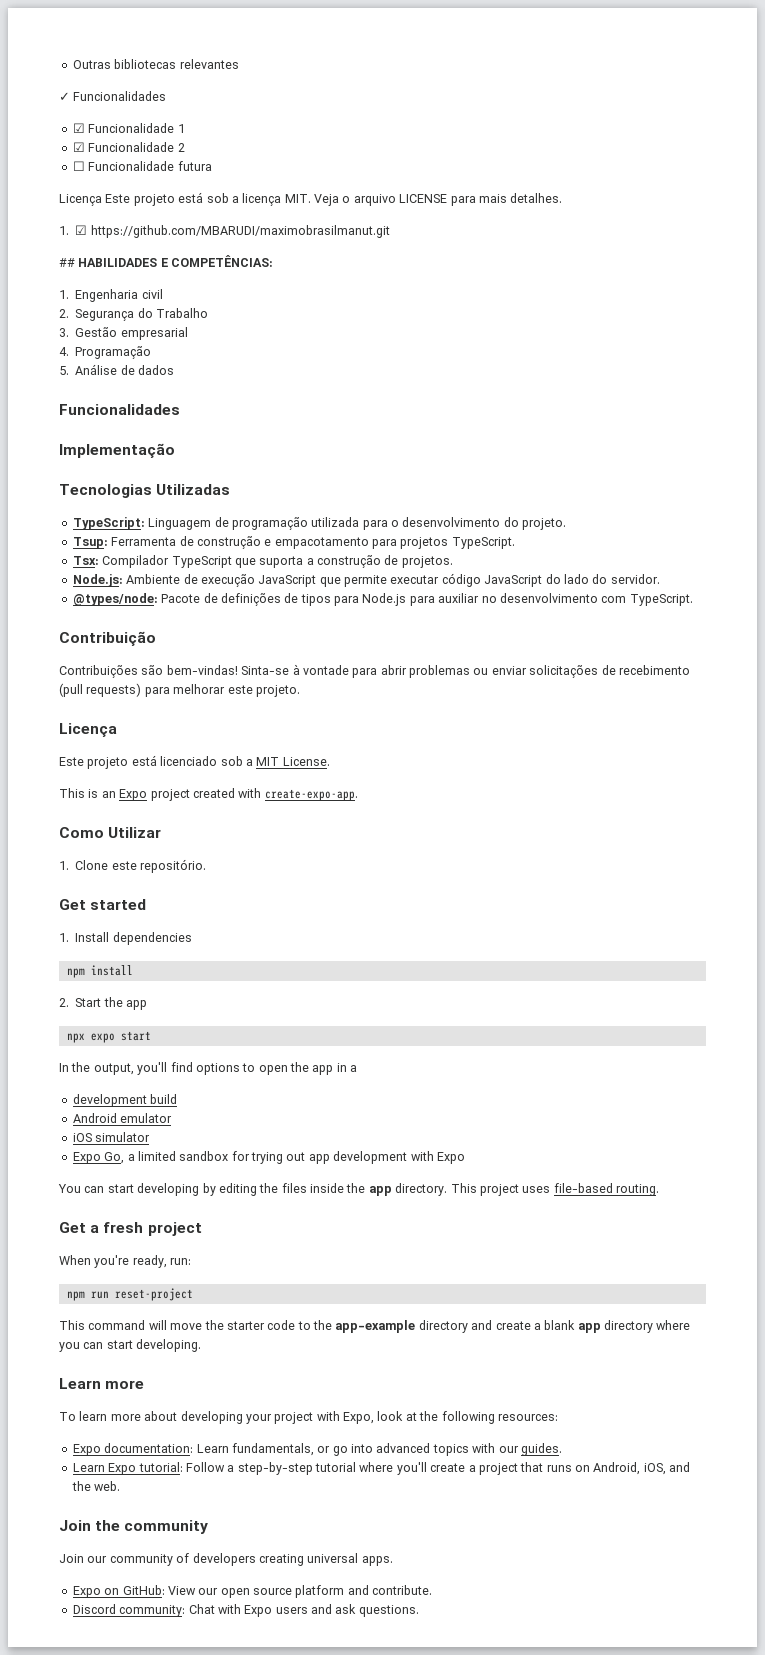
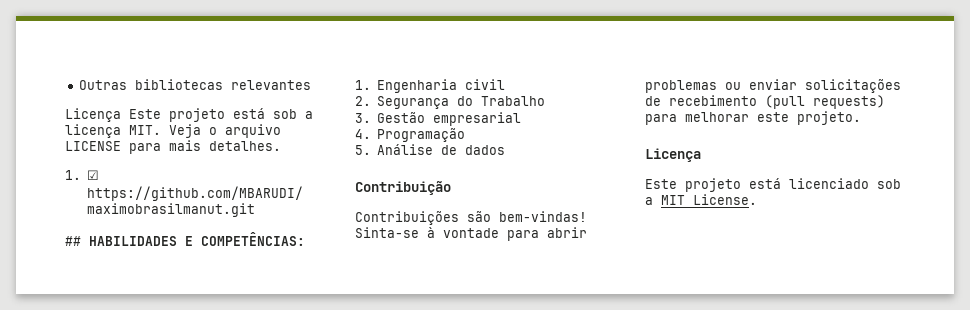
[59,91,167,101] [72,123,185,133] [72,142,185,152] [72,161,212,171] // ✓ Funcionalidades // ☑ Funcionalidade 1 // ☑ Funcionalidade 2 // ☐ Funcionalidade futura -> (311, 85) none
[59,404,180,415] [59,443,175,458] [59,484,231,498] [72,517,567,530] [72,536,515,549] [72,555,453,568] [72,573,660,587] [72,593,693,606] // Funcionalidades // Implementação // Tecnologias Utilizadas // TypeScript: Linguagem de programação utilizada para o desenvolvimento do projeto. // Tsup: Ferramenta de construção e empacotamento para projetos TypeScript. // Tsx: Compilador TypeScript que suporta a construção de projetos. // Node.js: Ambiente de execução JavaScript que permite executar código JavaScript do lado do servidor. // @types/node: Pacote de definições de tipos para Node.js para auxiliar no desenvolvimento com TypeScript. -> (506, 150) none
[59,788,358,801] [59,827,162,838] [59,859,206,873] [59,899,147,910] [59,932,192,945] [66,965,133,978] [59,997,147,1010] [66,1031,151,1043] [59,1062,358,1075] [72,1094,178,1107] [72,1113,173,1123] [72,1132,151,1142] [72,1151,465,1164] [58,1183,659,1196] [59,1222,202,1236] [59,1255,192,1268] [66,1288,193,1301] [59,1320,691,1333] [59,1339,202,1352] [59,1378,145,1389] [59,1411,558,1424] [72,1443,562,1456] [72,1462,691,1475] [71,1481,121,1491] [59,1520,209,1534] [59,1553,393,1566] [72,1585,433,1598] [72,1604,419,1617] // This is an Expo project created with create-expo-app. // Como Utilizar // 1. Clone este repositório. // Get started // 1. Install dependencies // npm install // 2. Start the app // npx expo start // In the output, you'll find options to open the app in a // development build // Android emulator // iOS simulator // Expo Go, a limited sandbox for trying out app development with Expo // You can start developing by editing the files inside the app directory. This project uses file-based routing. // Get a fresh project // When you're ready, run: // npm run reset-project // This command will move the starter code to the app-example directory and create a blank app directory where you can start developing. // Learn more // To learn more about developing your project with Expo, look at the following resources: // Expo documentation: Learn fundamentals, or go into advanced topics with our guides. // Learn Expo tutorial: Follow a step-by-step tutorial where you'll create a project that runs on Android, iOS, and the web. // Join the community // Join our community of developers creating universal apps. // Expo on GitHub: View our open source platform and contribute. // Discord community: Chat with Expo users and ask questions. -> (757, 199) none

